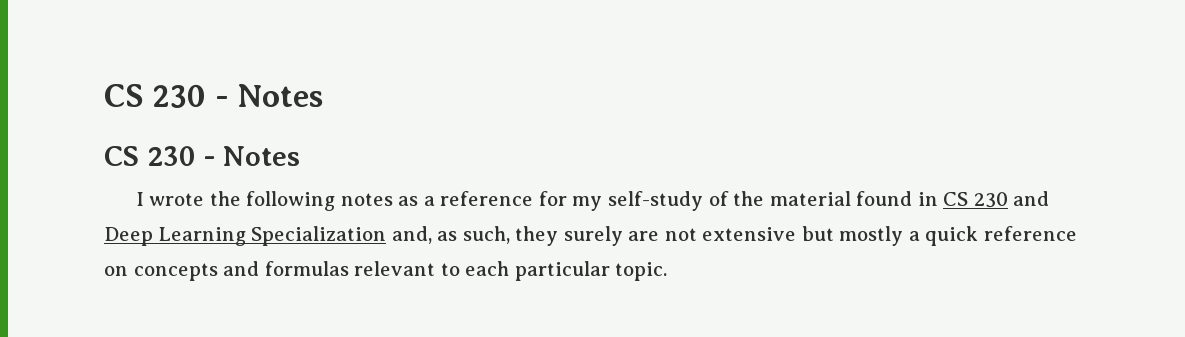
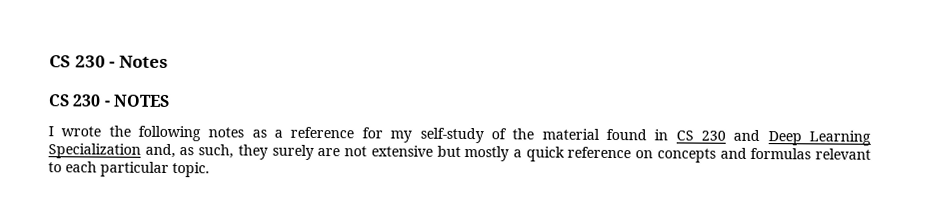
[223,146,301,166] Notes -> [112,94,170,107] NOTES

